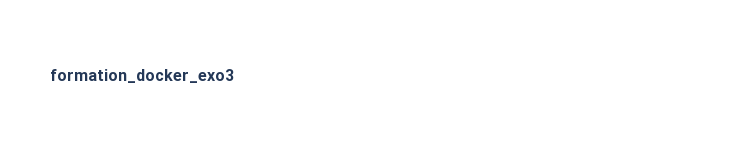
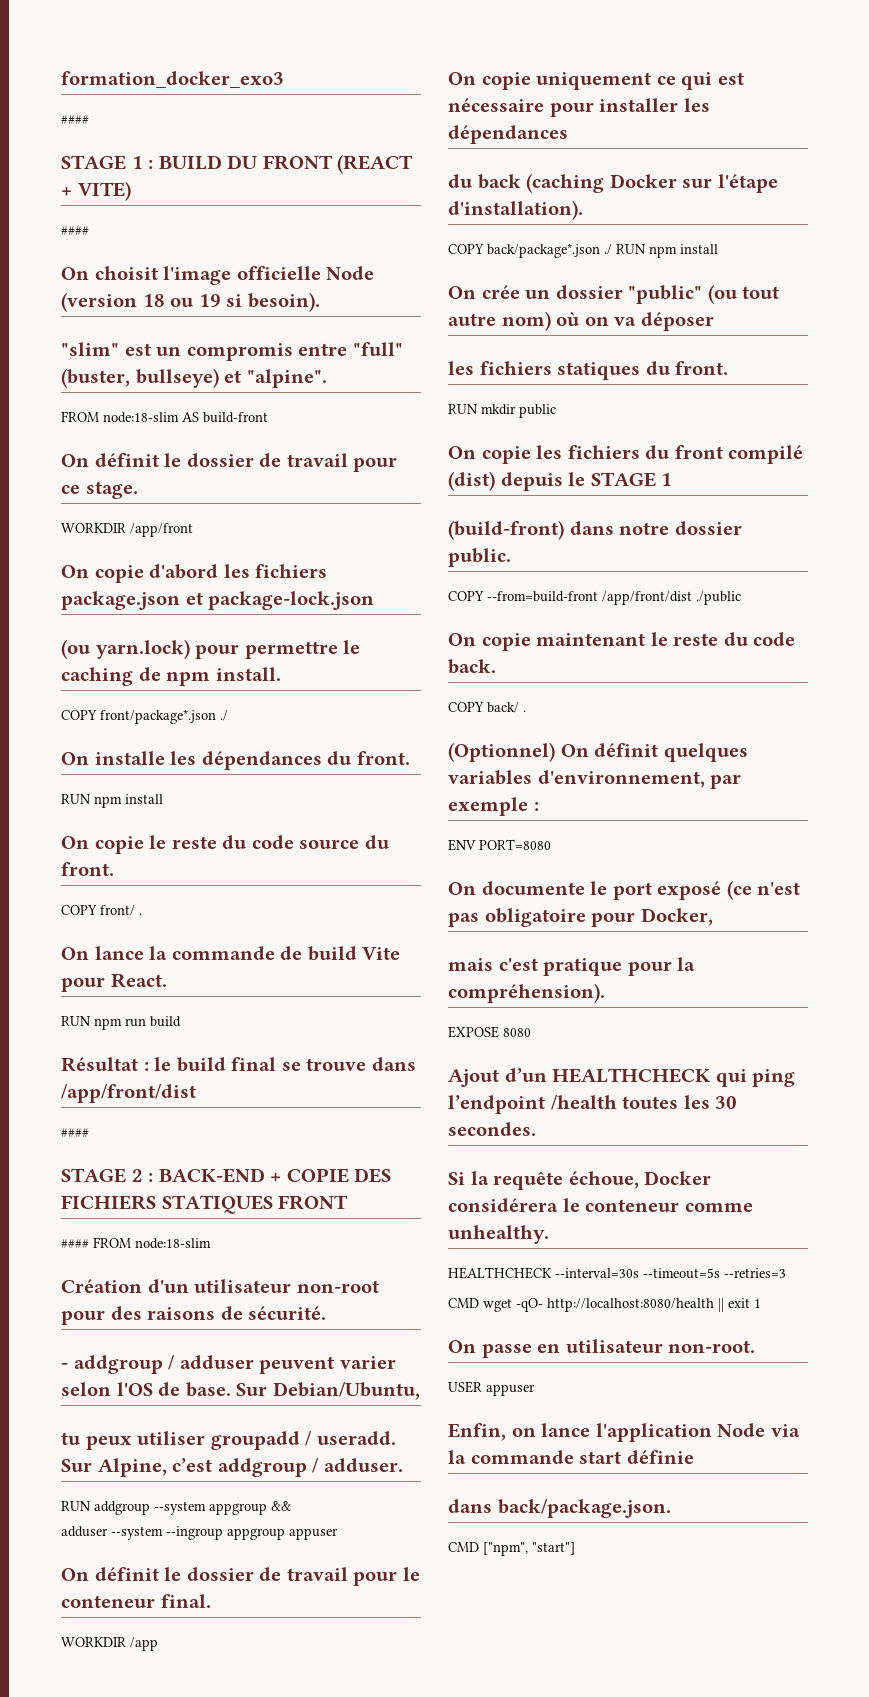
(234, 76) none -> [61,115,89,124] [61,154,414,174] [61,181,131,201] [61,226,89,235] [61,266,375,285] [61,292,320,312] [61,342,403,361] [61,368,327,388] [61,411,268,423] [61,453,398,472] [61,481,138,499] [61,523,193,537] [61,564,328,583] [61,591,375,610] [61,639,361,659] [61,667,281,686] [61,709,228,724] [61,751,410,770] [61,794,163,808] [61,835,389,854] [61,862,114,876] [61,905,142,916] [61,946,401,961] [61,973,167,992] [61,1016,181,1030] [61,1057,416,1072] [61,1084,196,1103] [61,1128,89,1137] [61,1168,392,1183] [61,1195,349,1214] [61,1237,211,1249] [61,1279,379,1293] [61,1306,327,1325] [61,1355,396,1374] [61,1382,420,1400] [61,1431,396,1450] [61,1458,403,1477] [61,1501,291,1515] [61,1526,338,1540] [61,1567,420,1586] [61,1594,211,1608] [61,1637,158,1651] [448,72,744,90] [448,98,710,117] [448,125,568,144] [448,173,778,193] [448,200,583,220] [448,243,718,258] [448,284,780,304] [448,311,714,331] [448,361,729,380] [448,404,556,418] [448,445,804,464] [448,471,673,491] [448,520,742,540] [448,548,511,567] [448,591,741,605] [448,632,796,651] [448,659,496,674] [448,702,526,713] [448,742,748,762] [448,770,742,789] [448,797,539,816] [448,839,551,851] [448,880,801,900] [448,908,713,927] [448,957,696,976] [448,983,605,1003] [448,1026,531,1038] [448,1068,796,1087] [448,1095,738,1114] [448,1122,536,1136] [448,1171,712,1190] [448,1198,753,1212] [448,1225,549,1244] [448,1267,786,1279] [448,1298,761,1312] [448,1339,756,1358] [448,1381,535,1396] [448,1423,800,1442] [448,1450,694,1464] [448,1499,671,1518] [448,1542,575,1556] // #### // STAGE 1 : BUILD DU FRONT (REACT + VITE) // #### // On choisit l'image officielle Node (version 18 ou 19 si besoin). // "slim" est un compromis entre "full" (buster, bullseye) et "alpine". // FROM node:18-slim AS build-front // On définit le dossier de travail pour ce stage. // WORKDIR /app/front // On copie d'abord les fichiers package.json et package-lock.json // (ou yarn.lock) pour permettre le caching de npm install. // COPY front/package*.json ./ // On installe les dépendances du front. // RUN npm install // On copie le reste du code source du front. // COPY front/ . // On lance la commande de build Vite pour React. // RUN npm run build // Résultat : le build final se trouve dans /app/front/dist // #### // STAGE 2 : BACK-END + COPIE DES FICHIERS STATIQUES FRONT // #### FROM node:18-slim // Création d'un utilisateur non-root pour des raisons de sécurité. // - addgroup / adduser peuvent varier selon l'OS de base. Sur Debian/Ubuntu, // tu peux utiliser groupadd / useradd. Sur Alpine, c’est addgroup / adduser. // RUN addgroup --system appgroup && // adduser --system --ingroup appgroup appuser // On définit le dossier de travail pour le conteneur final. // WORKDIR /app // On copie uniquement ce qui est nécessaire pour installer les dépendances // du back (caching Docker sur l'étape d'installation). // COPY back/package*.json ./ RUN npm install // On crée un dossier "public" (ou tout autre nom) où on va déposer // les fichiers statiques du front. // RUN mkdir public // On copie les fichiers du front compilé (dist) depuis le STAGE 1 // (build-front) dans notre dossier public. // COPY --from=build-front /app/front/dist ./public // On copie maintenant le reste du code back. // COPY back/ . // (Optionnel) On définit quelques variables d'environnement, par exemple : // ENV PORT=8080 // On documente le port exposé (ce n'est pas obligatoire pour Docker, // mais c'est pratique pour la compréhension). // EXPOSE 8080 // Ajout d’un HEALTHCHECK qui ping l’endpoint /health toutes les 30 secondes. // Si la requête échoue, Docker considérera le conteneur comme unhealthy. // HEALTHCHECK --interval=30s --timeout=5s --retries=3 // CMD wget -qO- http://localhost:8080/health || exit 1 // On passe en utilisateur non-root. // USER appuser // Enfin, on lance l'application Node via la commande start définie // dans back/package.json. // CMD ["npm", "start"]

